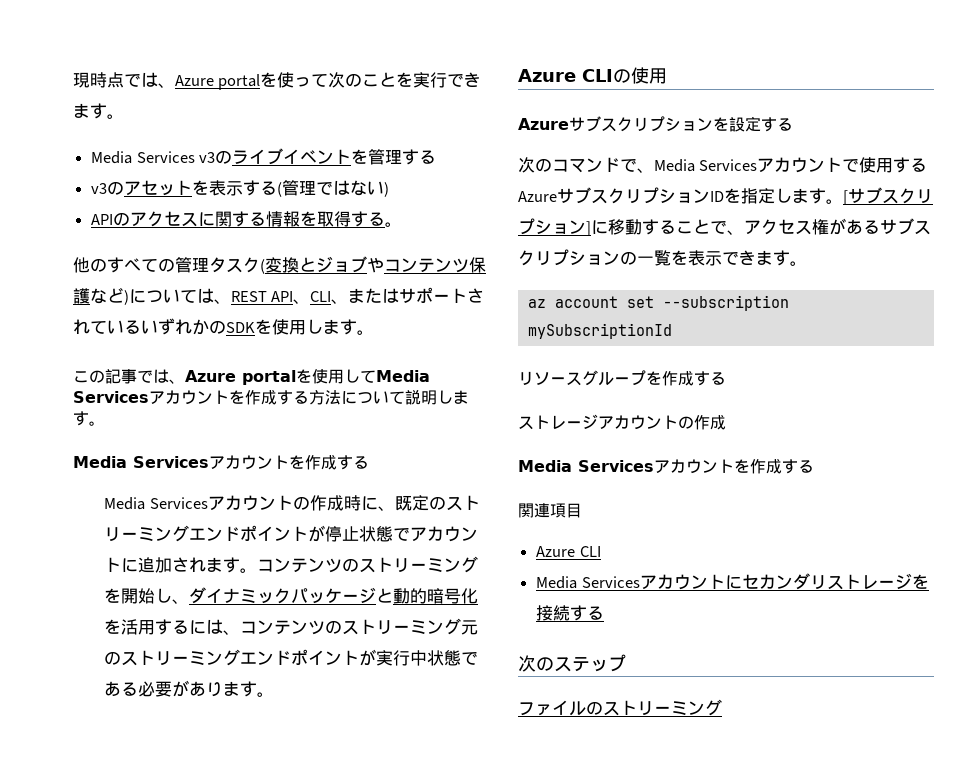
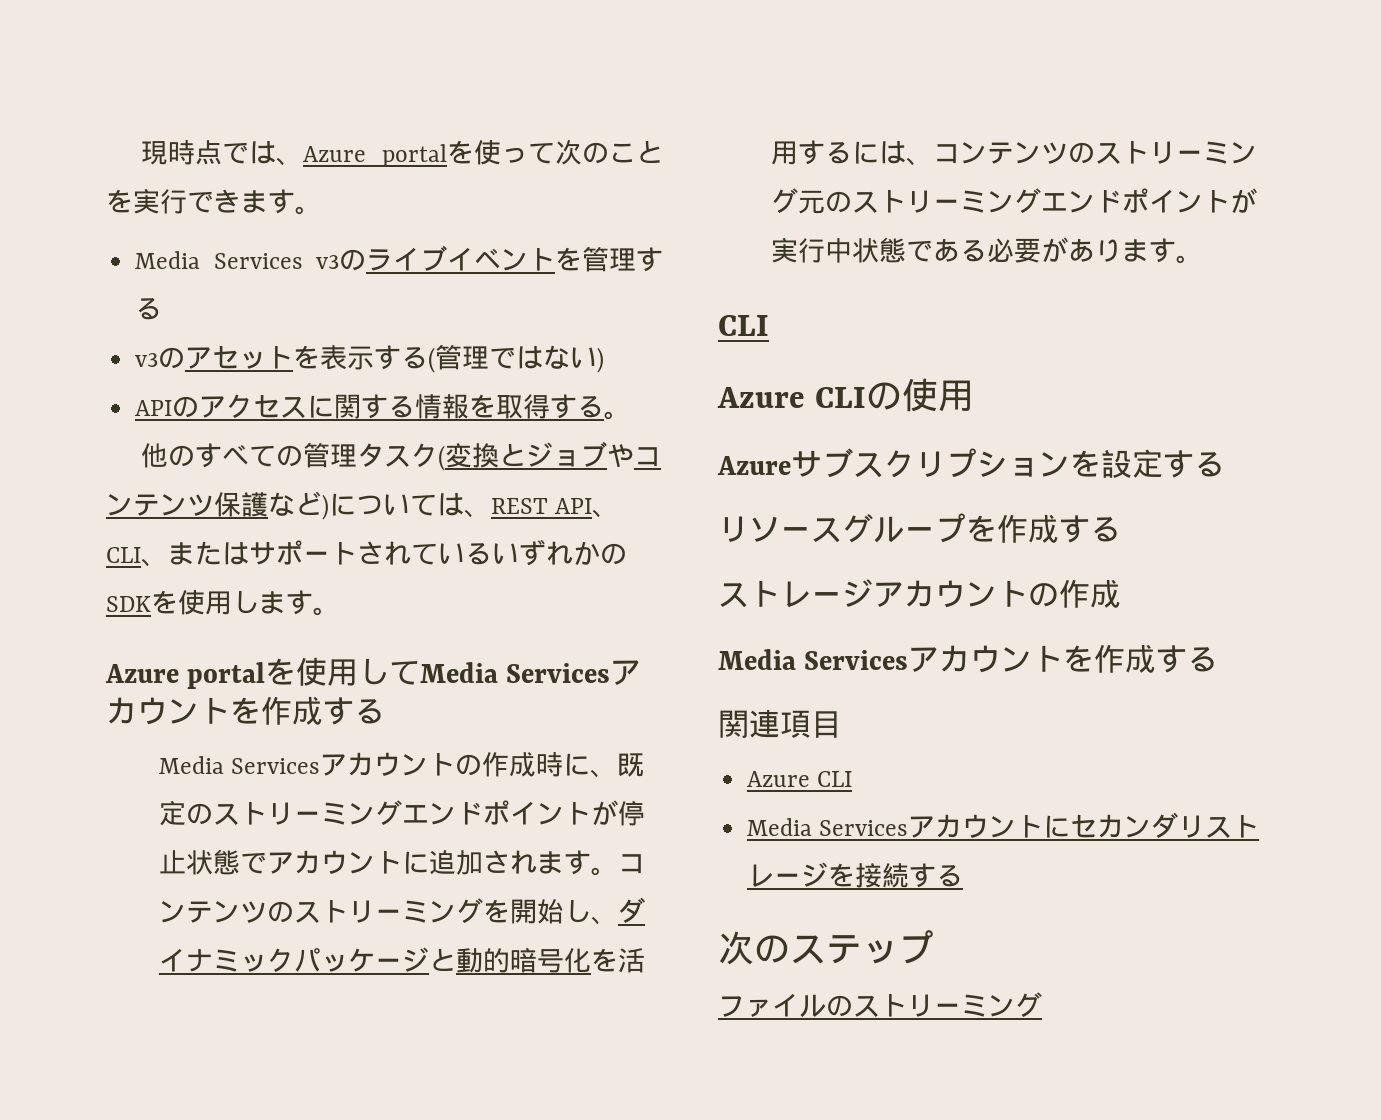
[73,369,185,384] この記事では、 -> (340, 611) none
[309,390,469,405] [73,411,105,426] [73,455,369,470] 方法について説明します。 // Media Servicesアカウントを作成する -> (385, 711) none
(275, 694) none -> [718,315,769,336] // CLI
[518,157,928,173] [518,187,933,205] [518,218,931,236] [518,249,807,266] [527,295,789,311] [527,323,672,339] // 次のコマンドで、Media Servicesアカウントで使用するAzureサブスクリプションIDを指定します。[サブスクリプション]に移動することで、アクセス権があるサブスクリプションの一覧を表示できます。 // az account set --subscription mySubscriptionId -> (1225, 464) none

